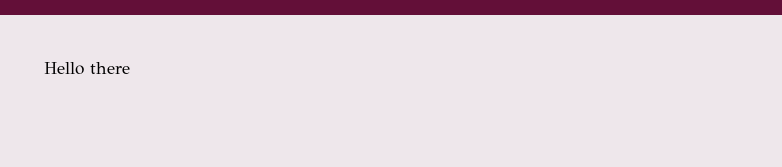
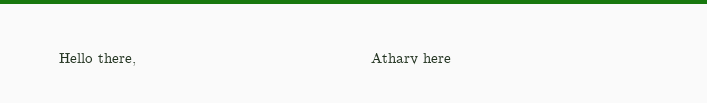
[90,62,130,74] there -> [98,53,136,66] [371,53,451,65] there, // Atharv here

